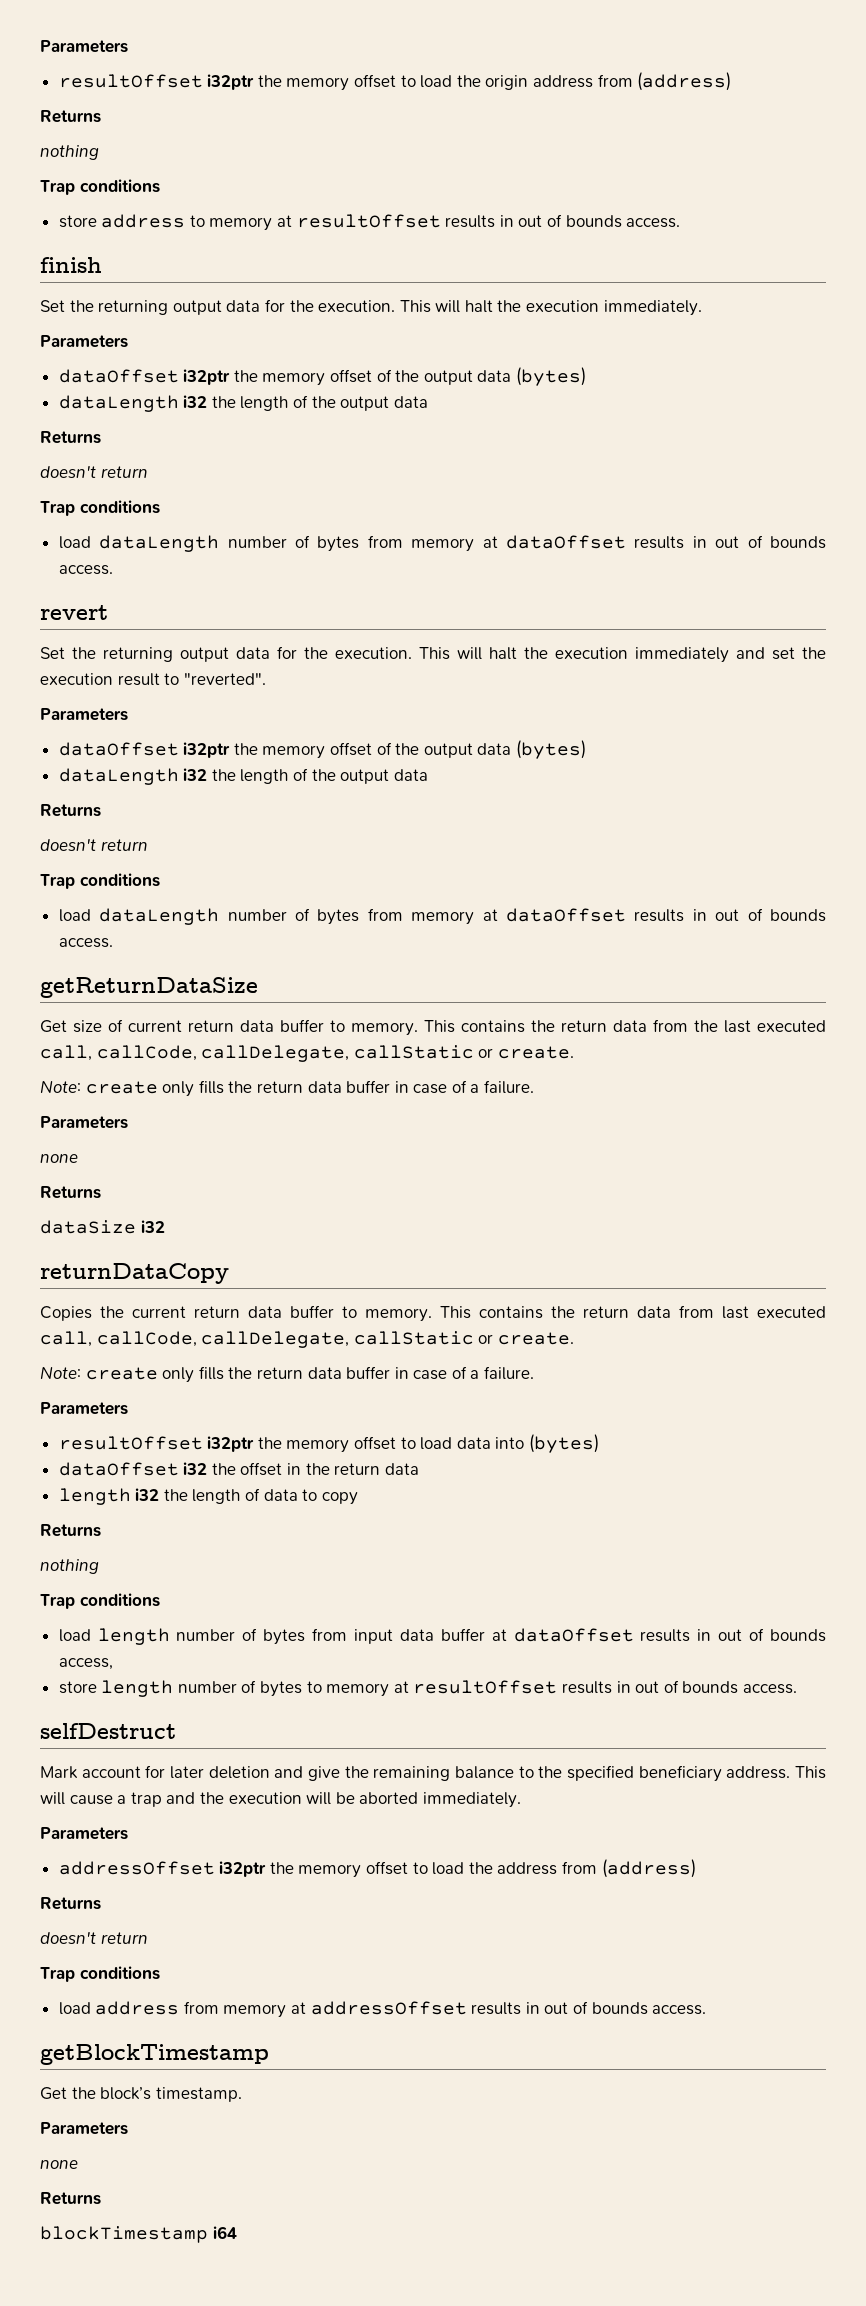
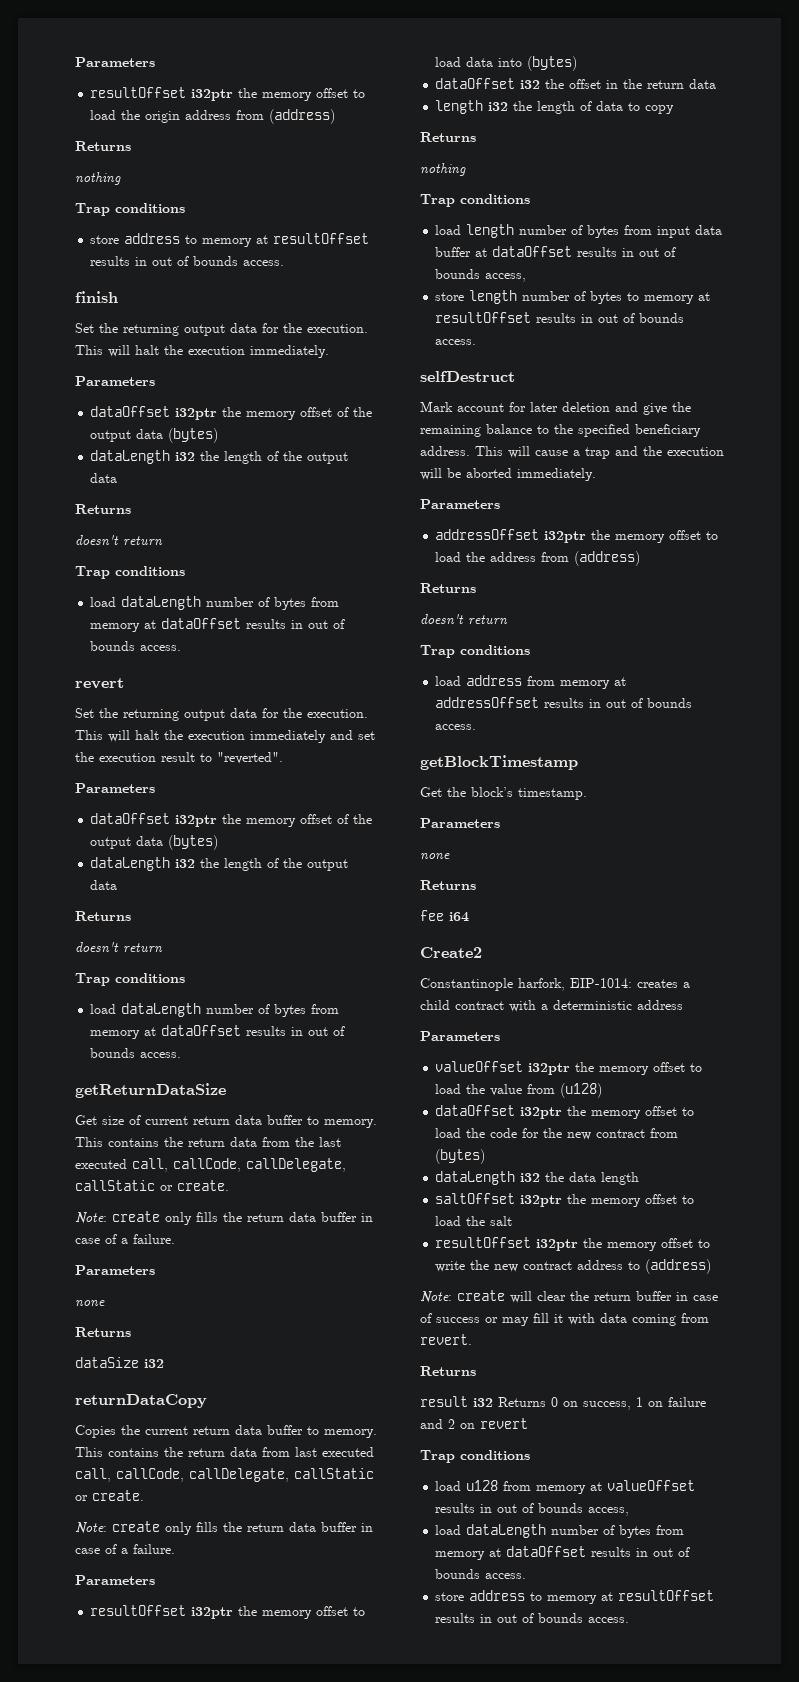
[40,2226,208,2243] blockTimestamp -> [420,910,444,921] fee
(237, 2232) none -> [420,947,482,958] [420,978,690,991] [420,1000,683,1012] [420,1031,500,1041] [435,1061,703,1075] [435,1083,603,1098] [435,1105,695,1119] [435,1128,679,1140] [435,1149,486,1164] [435,1171,640,1185] [435,1193,695,1207] [435,1216,513,1226] [435,1237,711,1251] [435,1259,712,1274] [420,1290,718,1303] [420,1313,709,1326] [420,1334,472,1345] [420,1366,476,1376] [420,1396,706,1410] [420,1418,528,1429] [420,1450,530,1463] [435,1480,696,1494] [435,1503,630,1516] [435,1524,685,1538] [435,1546,691,1560] [435,1569,527,1579] [435,1590,715,1604] [435,1613,630,1623] // Create2 // Constantinople harfork, EIP-1014: creates a child contract with a deterministic address // Parameters // valueOffset i32ptr the memory offset to load the value from (u128) // dataOffset i32ptr the memory offset to load the code for the new contract from (bytes) // dataLength i32 the data length // saltOffset i32ptr the memory offset to load the salt // resultOffset i32ptr the memory offset to write the new contract address to (address) // Note: create will clear the return buffer in case of success or may fill it with data coming from revert. // Returns // result i32 Returns 0 on success, 1 on failure and 2 on revert // Trap conditions // load u128 from memory at valueOffset results in out of bounds access, // load dataLength number of bytes from memory at dataOffset results in out of bounds access. // store address to memory at resultOffset results in out of bounds access.

